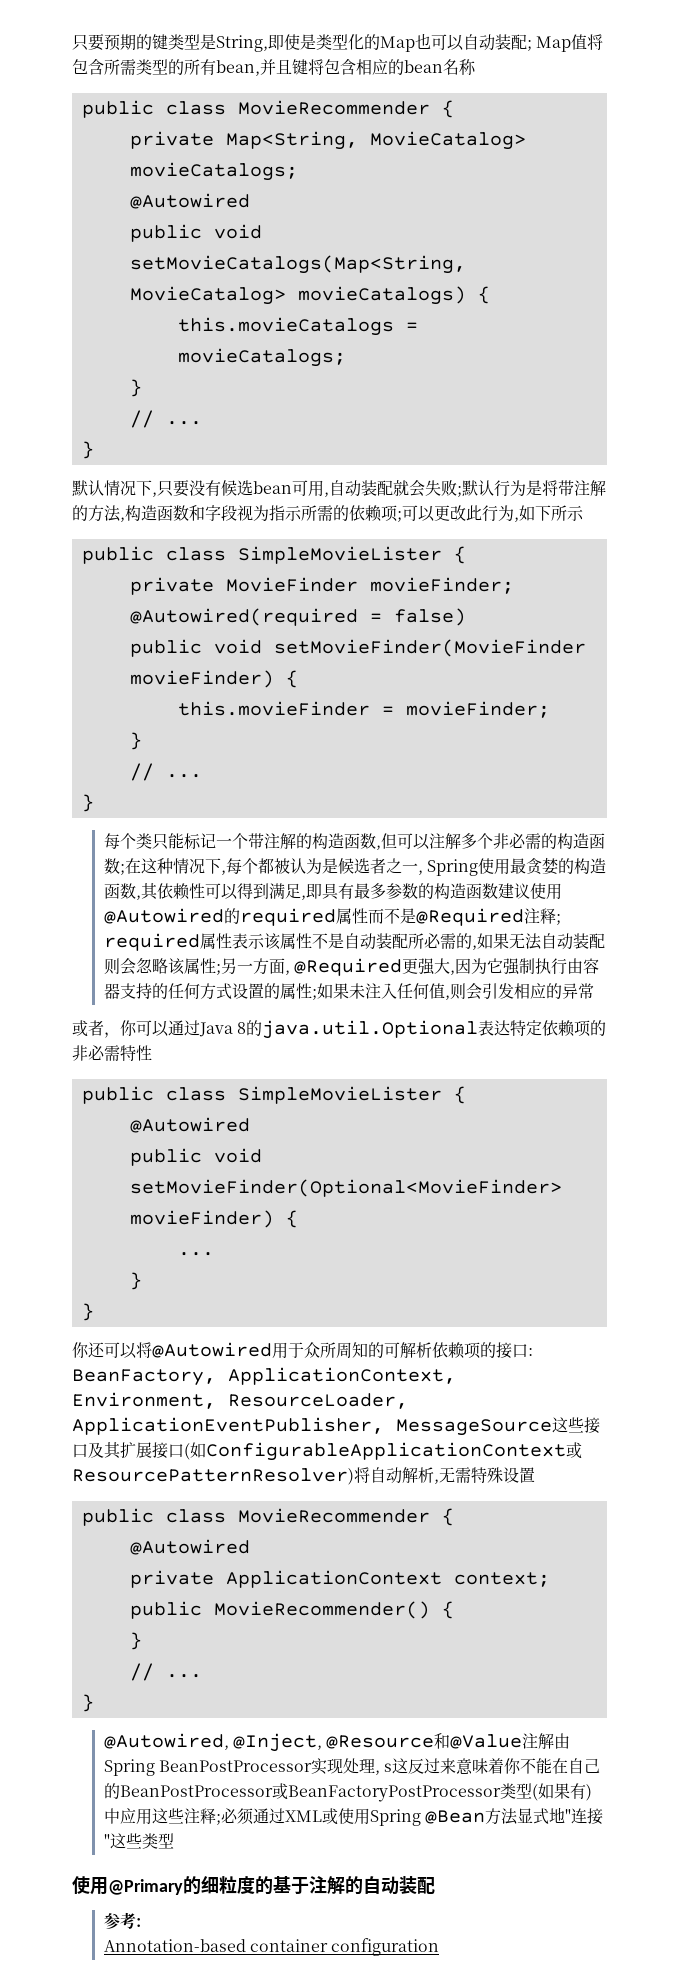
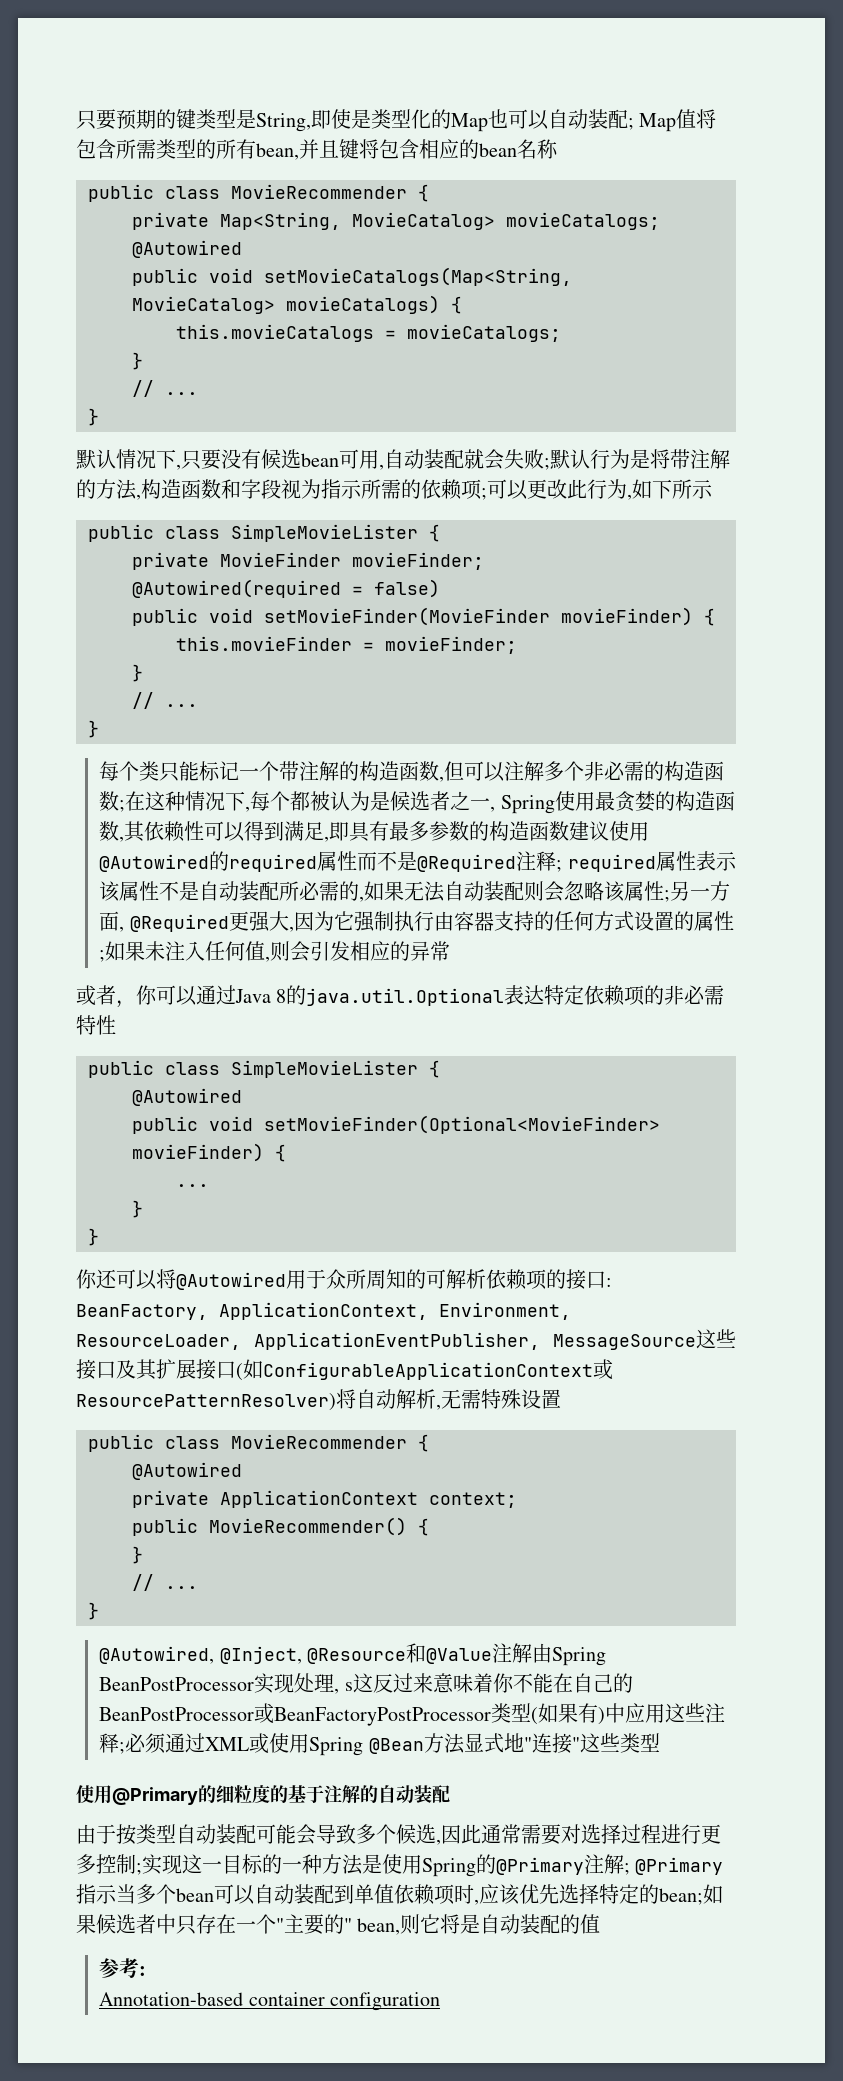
(435, 1885) none -> [76,1824,721,1845] [76,1854,724,1877] [76,1884,723,1905] [76,1914,601,1935] // 由于按类型自动装配可能会导致多个候选,因此通常需要对选择过程进行更多控制;实现这一目标的一种方法是使用Spring的@Primary注解; @Primary指示当多个bean可以自动装配到单值依赖项时,应该优先选择特定的bean;如果候选者中只存在一个"主要的" bean,则它将是自动装配的值

